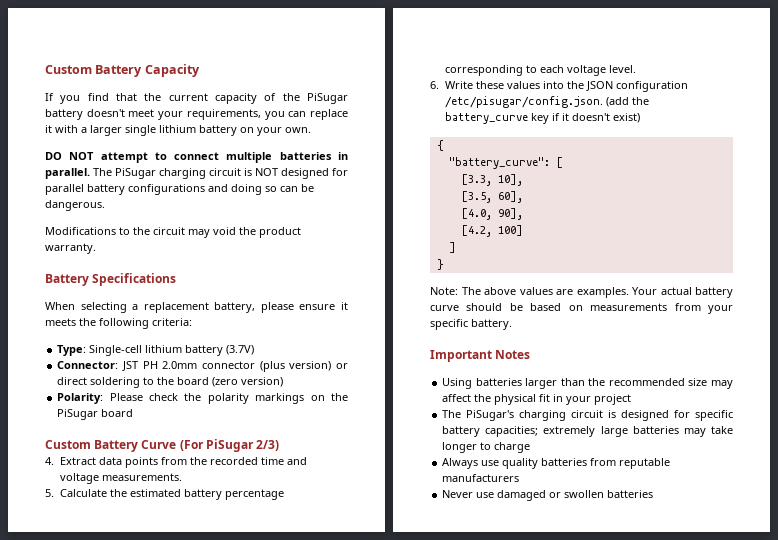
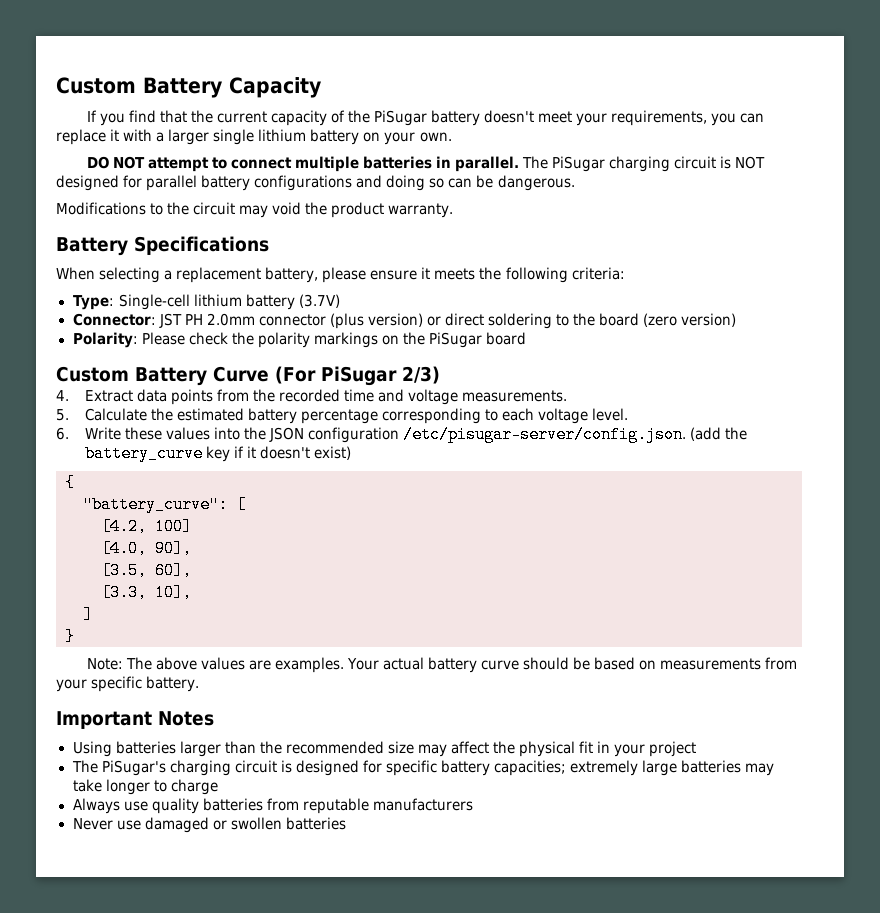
[444,96,603,108] /etc/pisugar/config.json. -> [402,426,686,443] /etc/pisugar-server/config.json.
[460,174,523,186] [460,191,523,203] [460,208,523,220] [460,225,523,237] [3.3, 10], // [3.5, 60], // [4.0, 90], // [4.2, 100] -> [101,518,192,535] [101,540,192,557] [101,562,192,579] [101,584,192,601] [4.2, 100] // [4.0, 90], // [3.5, 60], // [3.3, 10],

